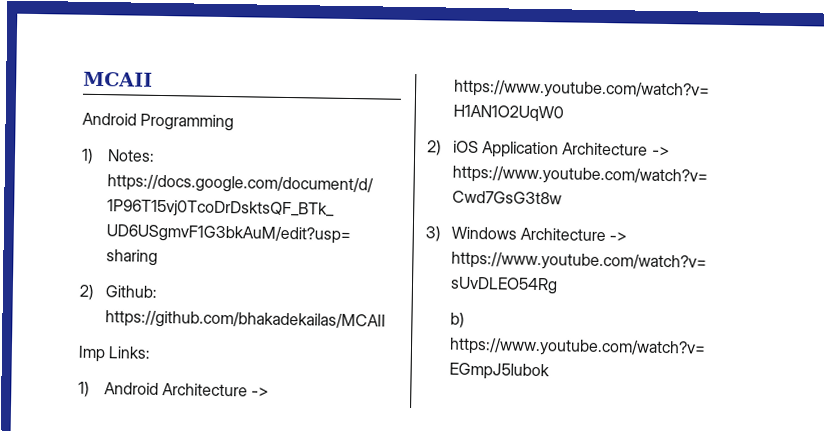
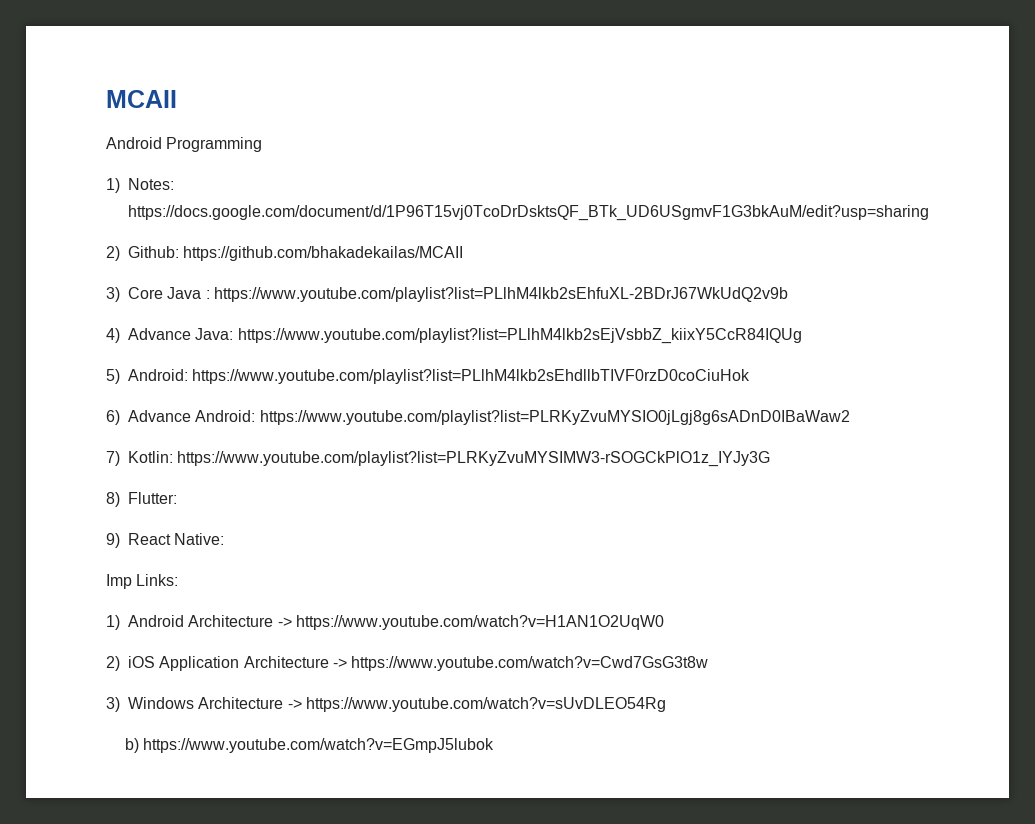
(386, 320) none -> [106,287,788,302] [106,328,802,344] [106,369,751,384] [106,410,850,425] [106,451,771,467] [106,492,177,507] [106,533,225,548] // 3) Core Java : https://www.youtube.com/playlist?list=PLlhM4lkb2sEhfuXL-2BDrJ67WkUdQ2v9b // 4) Advance Java: https://www.youtube.com/playlist?list=PLlhM4lkb2sEjVsbbZ_kiixY5CcR84IQUg // 5) Android: https://www.youtube.com/playlist?list=PLlhM4lkb2sEhdllbTIVF0rzD0coCiuHok // 6) Advance Android: https://www.youtube.com/playlist?list=PLRKyZvuMYSIO0jLgj8g6sADnD0IBaWaw2 // 7) Kotlin: https://www.youtube.com/playlist?list=PLRKyZvuMYSIMW3-rSOGCkPlO1z_IYJy3G // 8) Flutter: // 9) React Native:

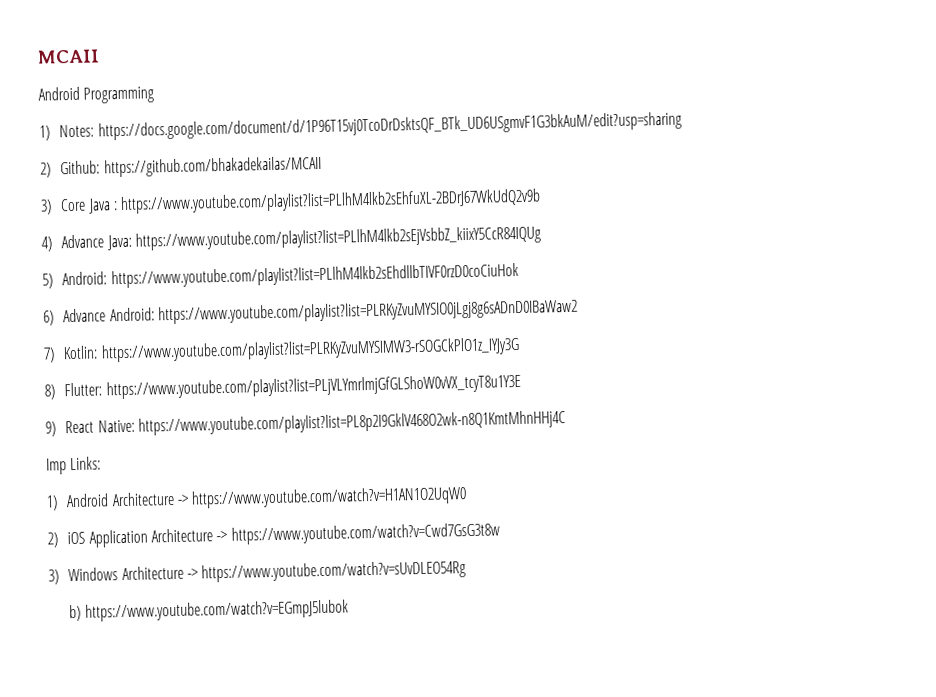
(177, 498) none -> [105,373,521,400] https://www.youtube.com/playlist?list=PLjVLYmrlmjGfGLShoW0vVX_tcyT8u1Y3E
(225, 539) none -> [138,410,567,436] https://www.youtube.com/playlist?list=PL8p2I9GklV468O2wk-n8Q1KmtMhnHHj4C

